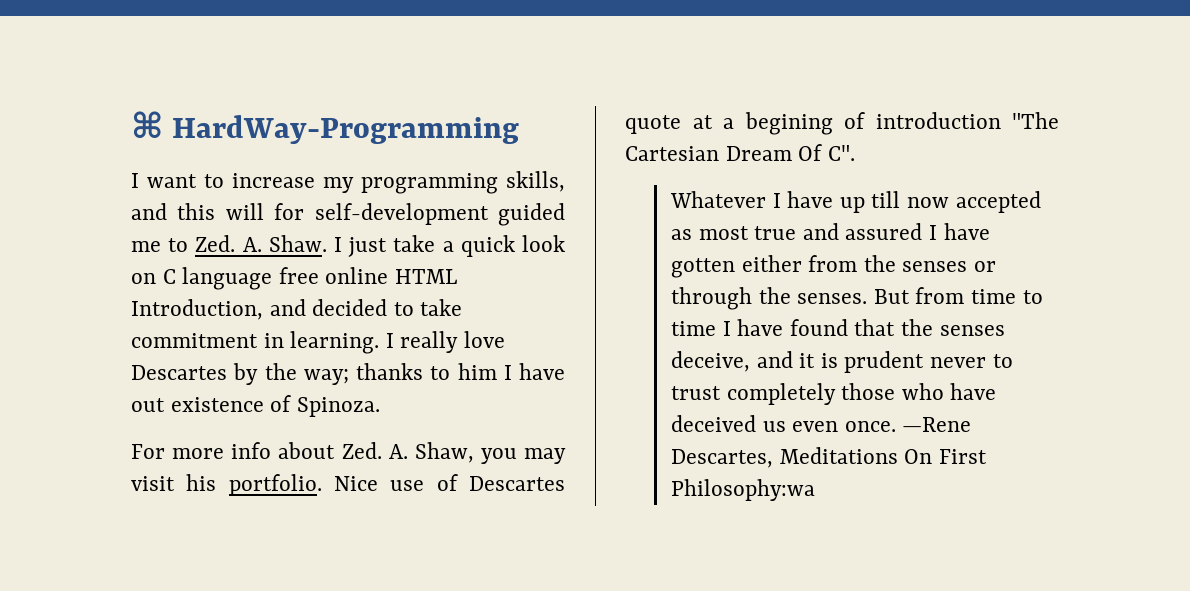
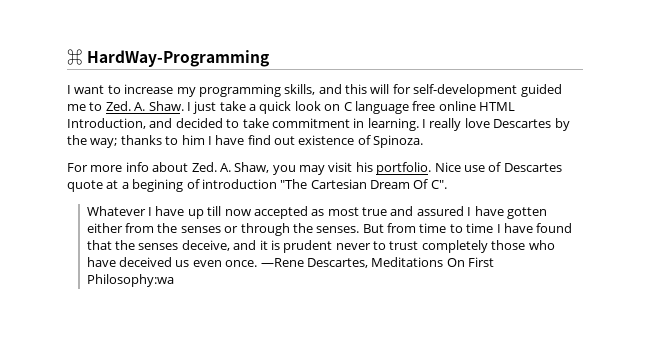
(565, 371) none -> [247,135,271,145] find

